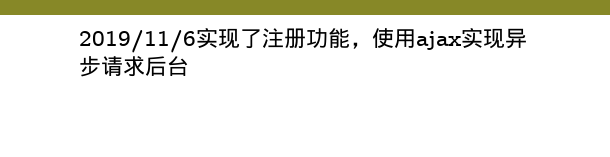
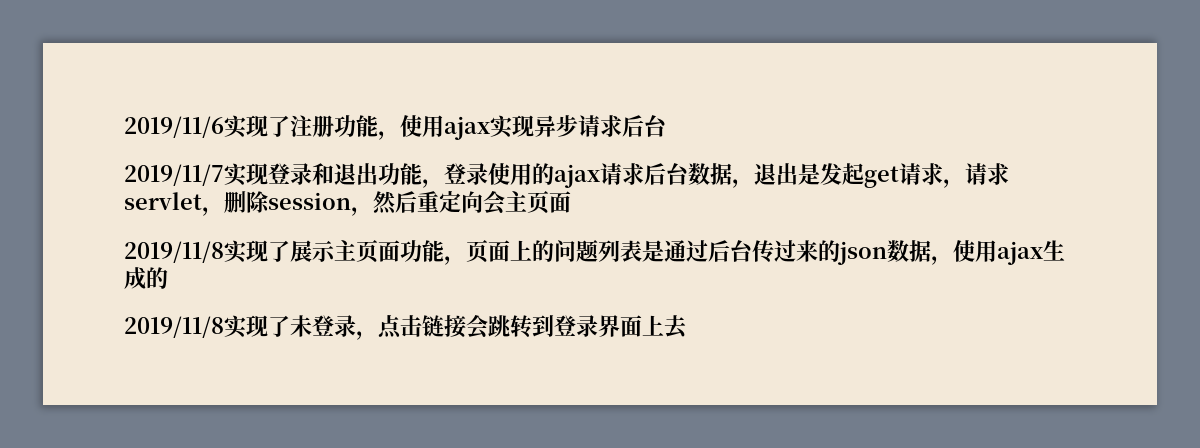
(189, 66) none -> [124,163,1009,188] [124,191,571,216] [124,239,1065,265] [124,267,168,290] [124,315,687,340] // 2019/11/7实现登录和退出功能，登录使用的ajax请求后台数据，退出是发起get请求，请求servlet，删除session，然后重定向会主页面 // 2019/11/8实现了展示主页面功能，页面上的问题列表是通过后台传过来的json数据，使用ajax生成的 // 2019/11/8实现了未登录，点击链接会跳转到登录界面上去

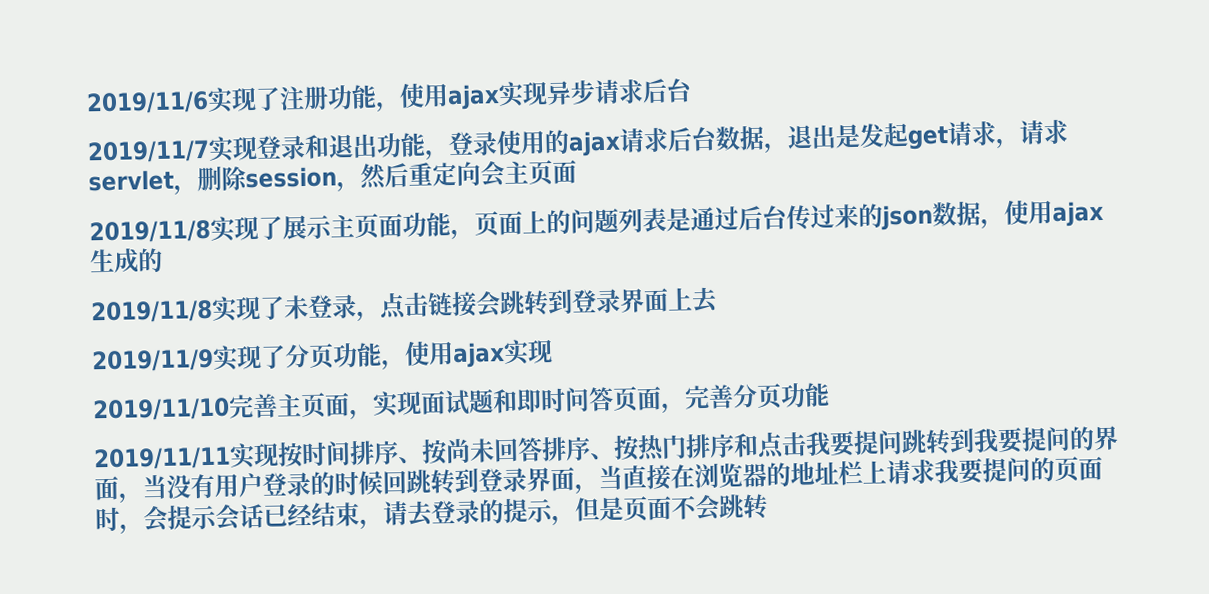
(687, 327) none -> [91,339,553,373] [92,382,830,422] [93,425,1119,471] [94,456,1103,503] [95,493,768,534] // 2019/11/9实现了分页功能，使用ajax实现 // 2019/11/10完善主页面，实现面试题和即时问答页面，完善分页功能 // 2019/11/11实现按时间排序、按尚未回答排序、按热门排序和点击我要提问跳转到我要提问的界面，当没有用户登录的时候回跳转到登录界面，当直接在浏览器的地址栏上请求我要提问的页面时，会提示会话已经结束，请去登录的提示，但是页面不会跳转

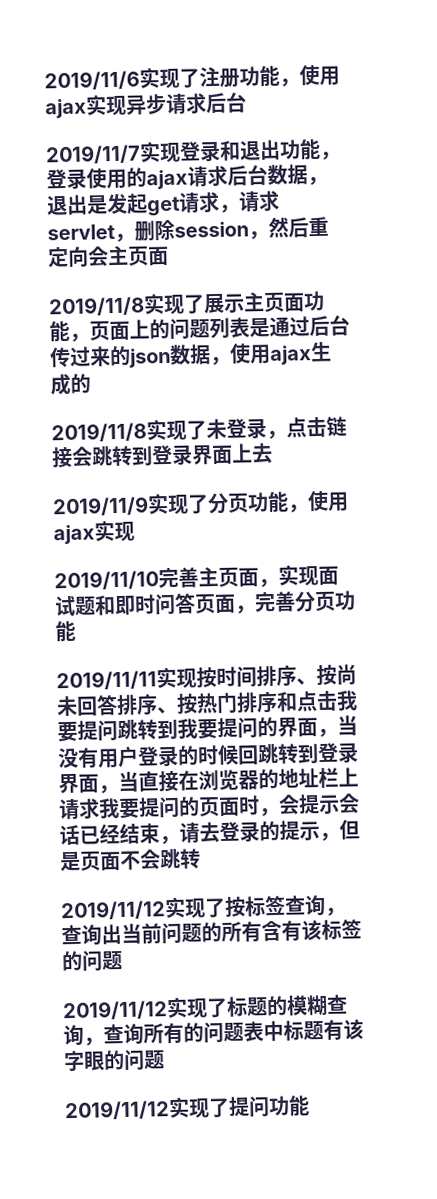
(768, 506) none -> [60,894,346,921] [61,919,362,946] [61,950,123,972] [62,994,348,1021] [63,1019,364,1047] [63,1049,165,1072] [64,1095,310,1121] // 2019/11/12实现了按标签查询，查询出当前问题的所有含有该标签的问题 // 2019/11/12实现了标题的模糊查询，查询所有的问题表中标题有该字眼的问题 // 2019/11/12实现了提问功能

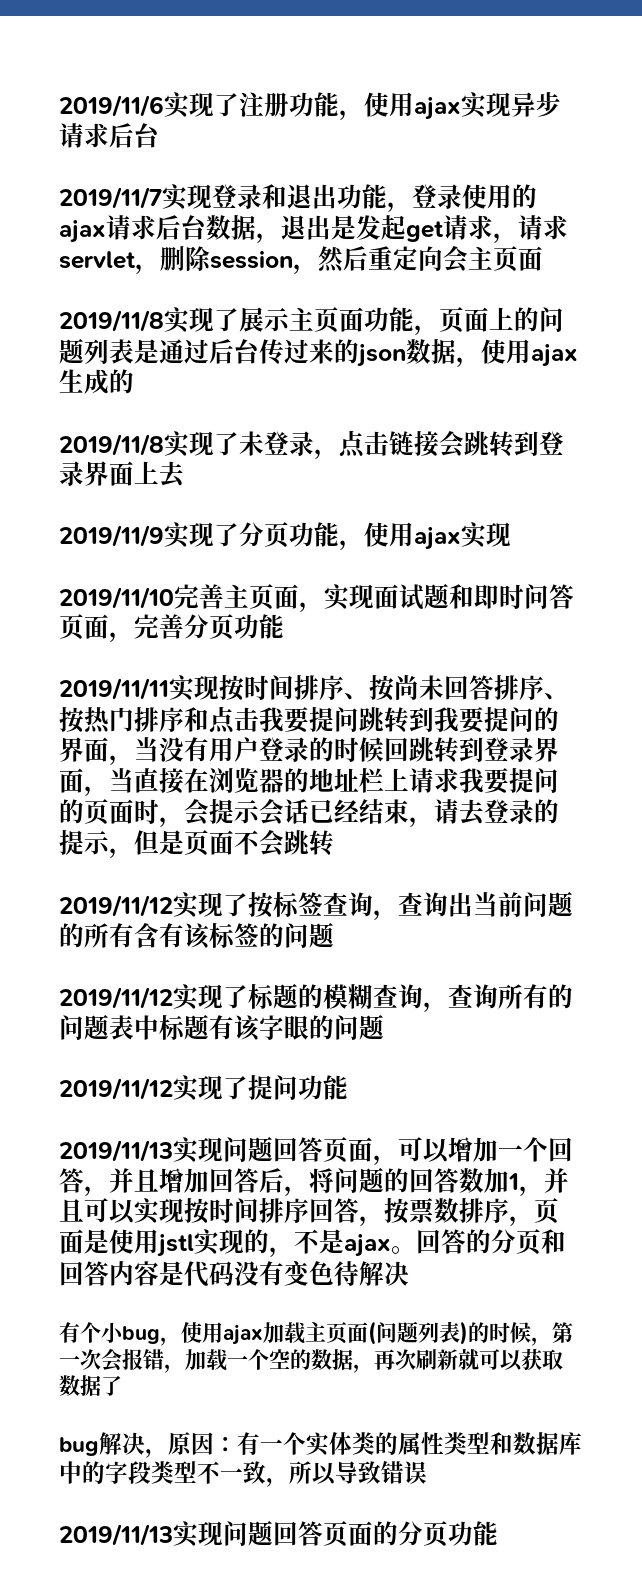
(310, 1105) none -> [59,1136,573,1165] [59,1167,569,1196] [59,1198,559,1226] [59,1229,566,1257] [59,1260,409,1287] [59,1321,573,1346] [59,1348,563,1373] [59,1375,122,1396] [59,1432,582,1458] [59,1461,427,1487] [59,1520,498,1547] // 2019/11/13实现问题回答页面，可以增加一个回答，并且增加回答后，将问题的回答数加1，并且可以实现按时间排序回答，按票数排序，页面是使用jstl实现的，不是ajax。回答的分页和回答内容是代码没有变色待解决 // 有个小bug，使用ajax加载主页面(问题列表)的时候，第一次会报错，加载一个空的数据，再次刷新就可以获取数据了 // bug解决，原因：有一个实体类的属性类型和数据库中的字段类型不一致，所以导致错误 // 2019/11/13实现问题回答页面的分页功能

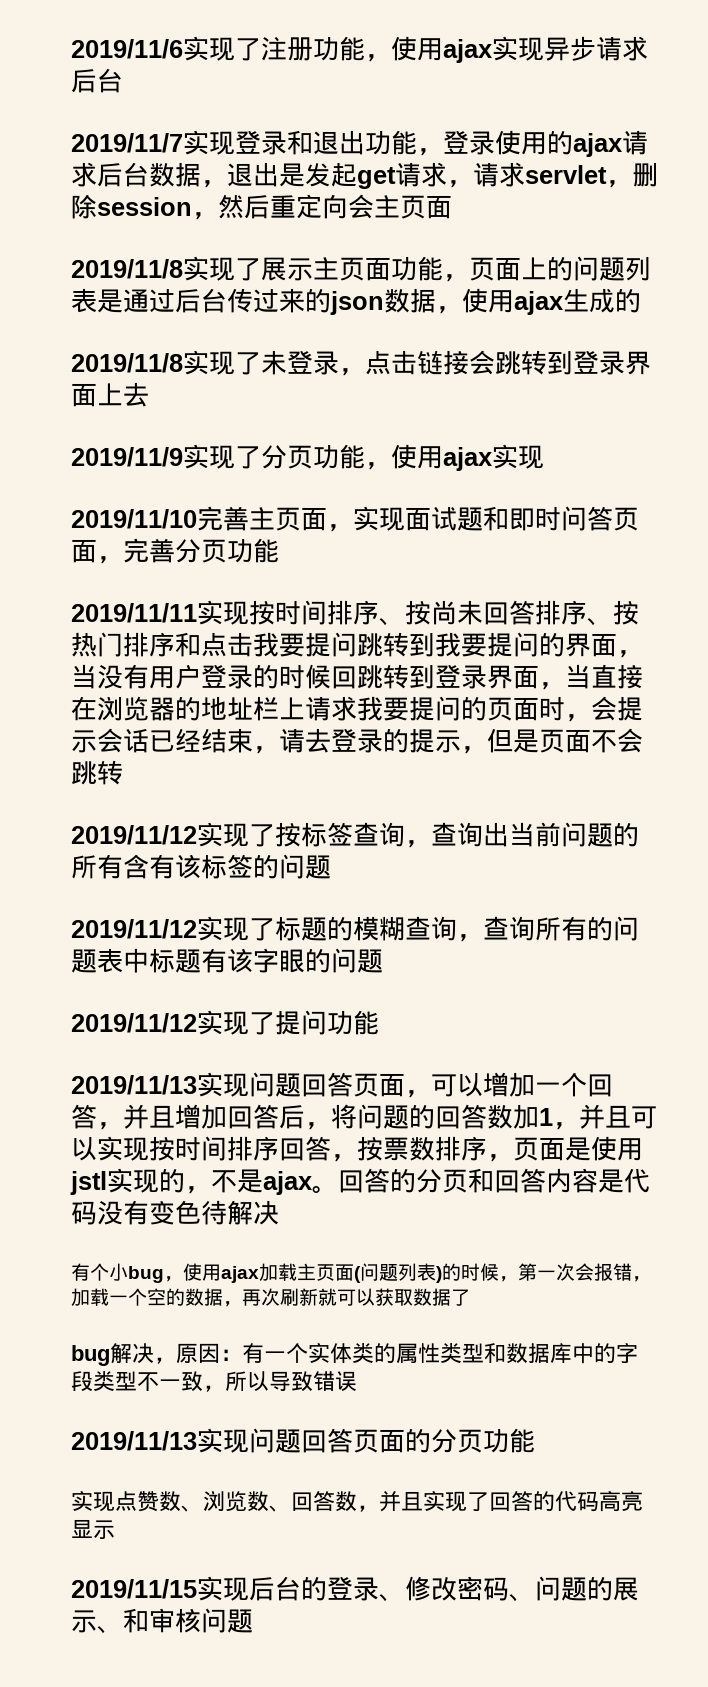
(498, 1533) none -> [71,1491,643,1512] [71,1519,115,1539] [71,1576,639,1602] [71,1608,253,1634] // 实现点赞数、浏览数、回答数，并且实现了回答的代码高亮显示 // 2019/11/15实现后台的登录、修改密码、问题的展示、和审核问题

